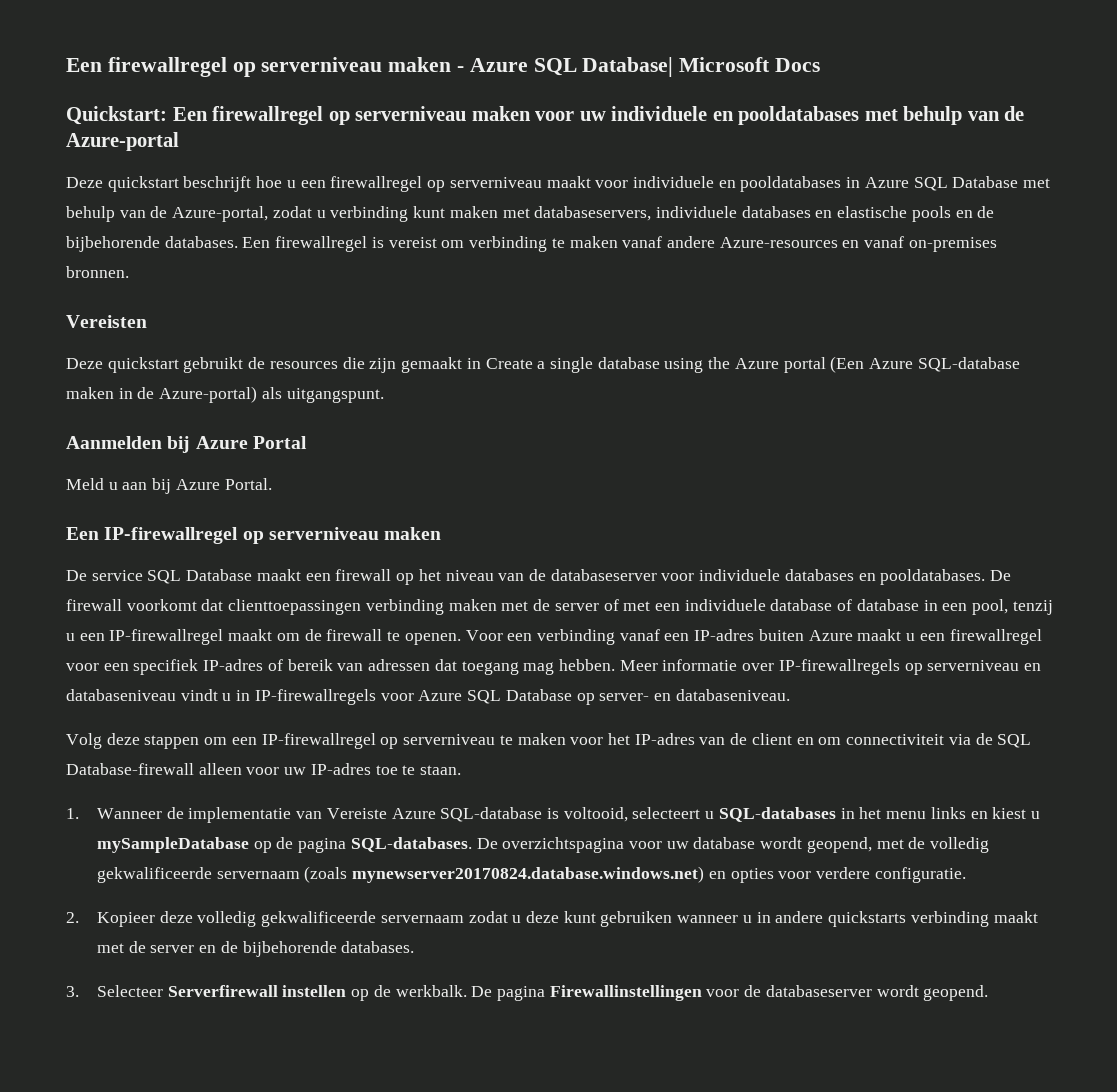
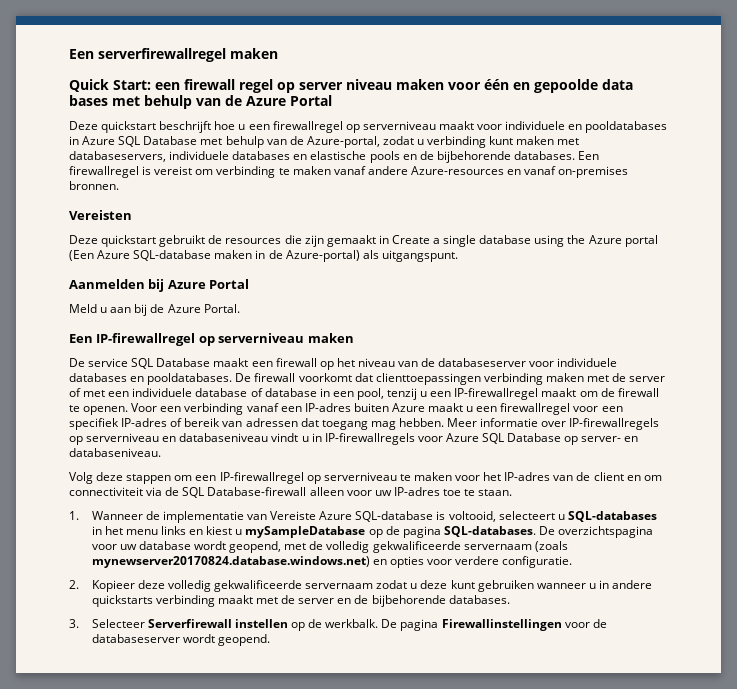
[66,57,821,77] [66,106,1025,125] [66,132,179,151] Een firewallregel op serverniveau maken - Azure SQL Database| Microsoft Docs // Quickstart: Een firewallregel op serverniveau maken voor uw individuele en pooldatabases met behulp van de Azure-portal -> [69,48,278,62] [69,79,633,93] [69,95,332,109] Een serverfirewallregel maken // Quick Start: een firewall regel op server niveau maken voor één en gepoolde data bases met behulp van de Azure Portal
(172, 486) none -> [150,304,165,313] de

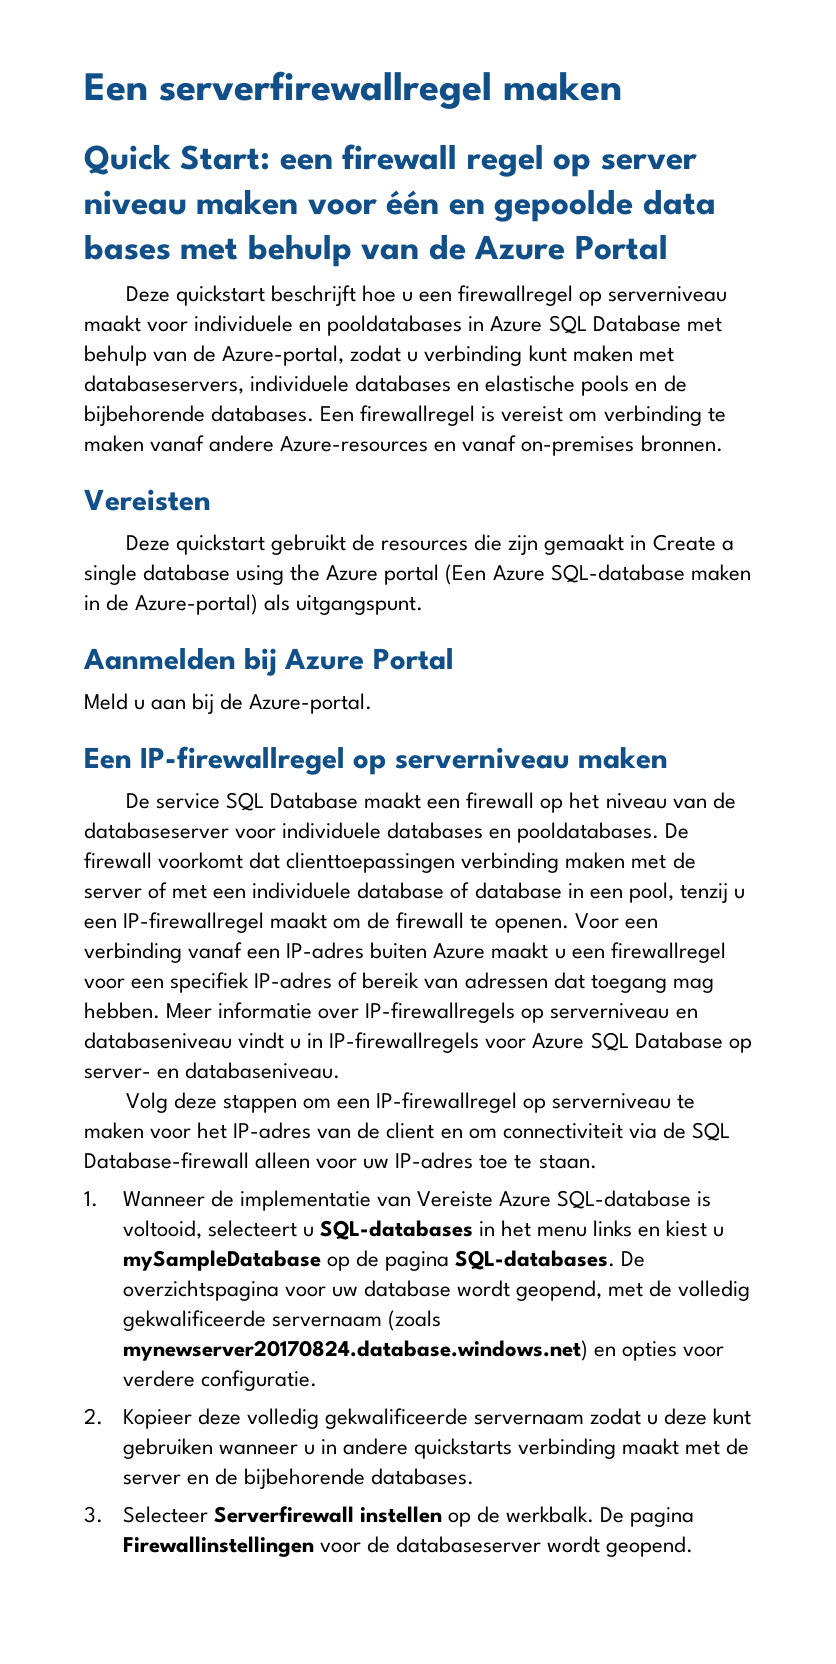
[167,304,240,313] Azure Portal. -> [249,693,373,714] Azure-portal.

